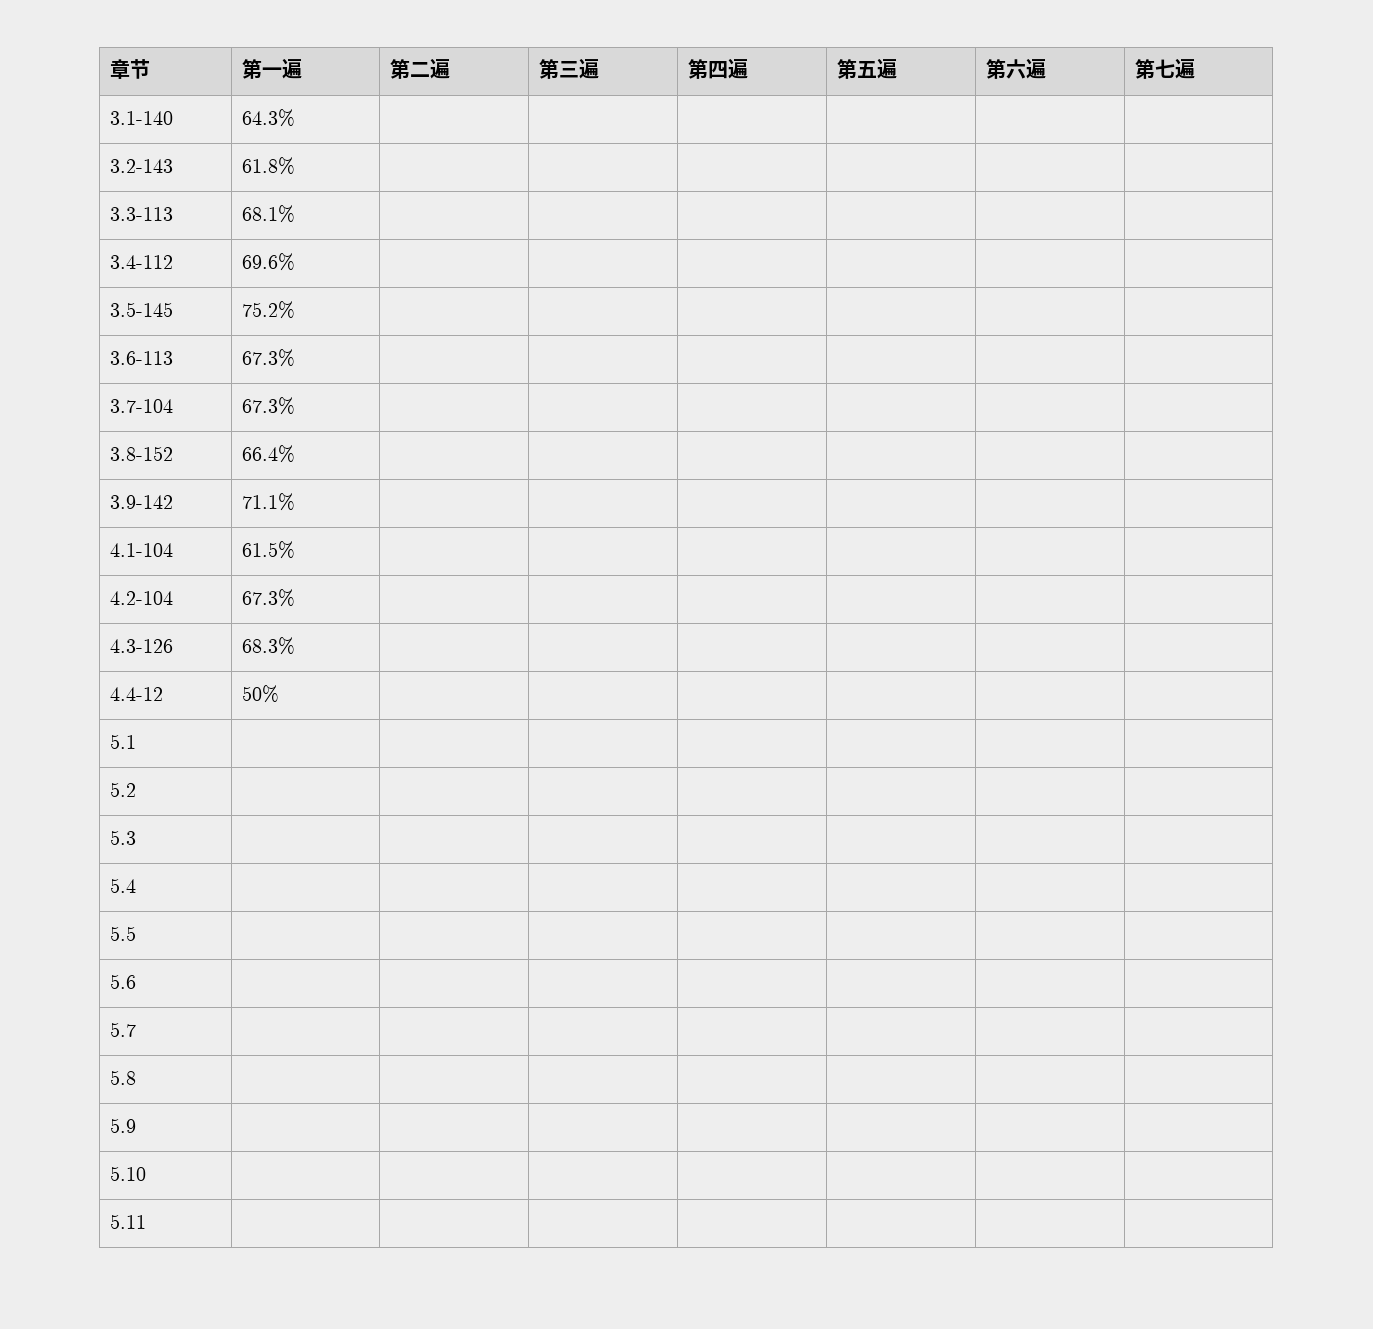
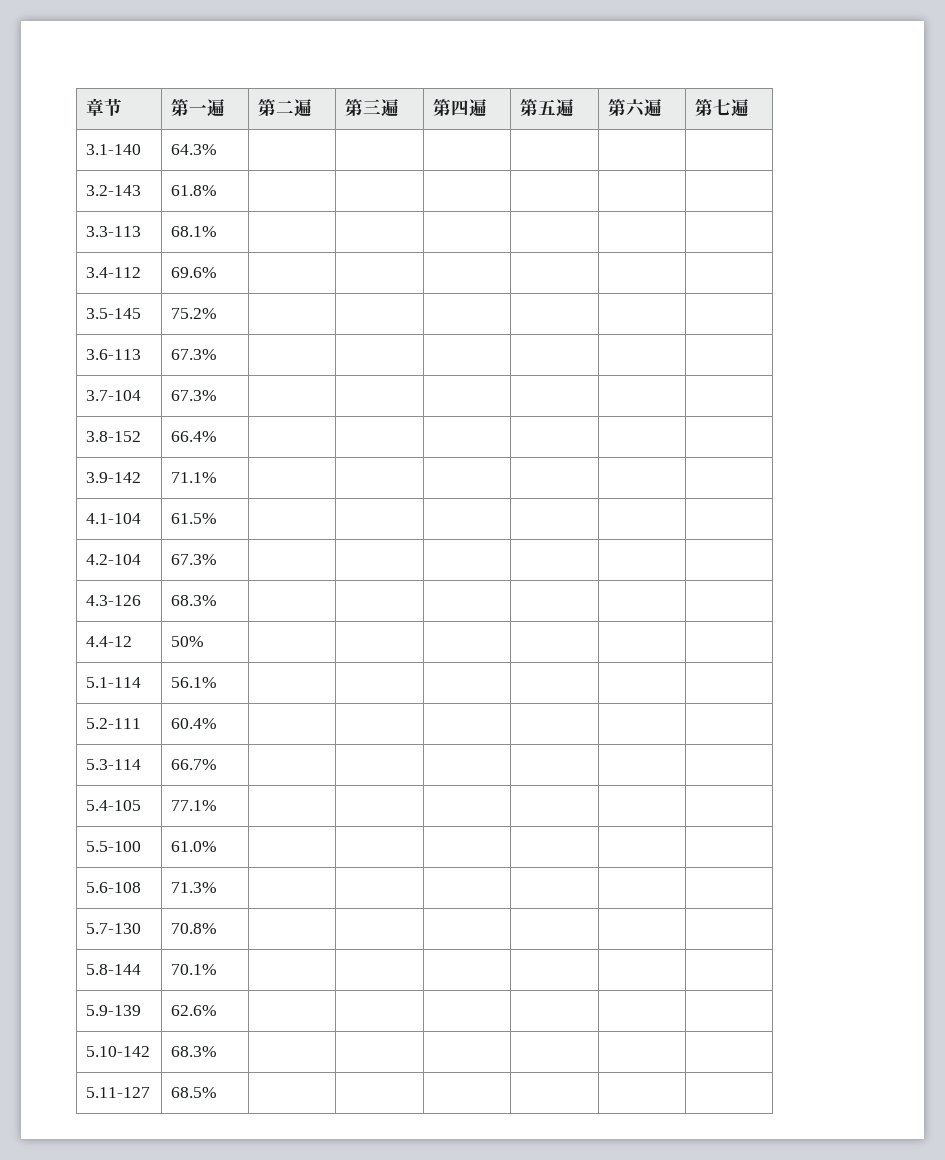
[110,734,137,749] [110,782,137,797] [110,830,137,845] [110,878,137,893] [110,926,137,941] [110,974,137,989] [110,1022,137,1037] [110,1070,137,1085] [110,1118,137,1133] [110,1166,147,1181] [110,1214,147,1229] 5.1 | | | | | | | // 5.2 | | | | | | | // 5.3 | | | | | | | // 5.4 | | | | | | | // 5.5 | | | | | | | // 5.6 | | | | | | | // 5.7 | | | | | | | // 5.8 | | | | | | | // 5.9 | | | | | | | // 5.10 | | | | | | | // 5.11 | -> [86,677,142,688] [171,677,218,688] [86,718,142,729] [171,718,218,729] [86,759,142,770] [171,759,218,770] [86,800,142,811] [171,800,218,811] [86,841,142,852] [171,841,218,852] [86,882,142,893] [171,882,218,893] [86,923,142,934] [171,923,218,934] [86,964,142,975] [171,964,218,975] [86,1005,142,1016] [171,1005,218,1016] [86,1046,151,1057] [171,1046,218,1057] [86,1087,151,1098] [171,1087,218,1098] 5.1-114 | 56.1% | | | | | | // 5.2-111 | 60.4% | | | | | | // 5.3-114 | 66.7% | | | | | | // 5.4-105 | 77.1% | | | | | | // 5.5-100 | 61.0% | | | | | | // 5.6-108 | 71.3% | | | | | | // 5.7-130 | 70.8% | | | | | | // 5.8-144 | 70.1% | | | | | | // 5.9-139 | 62.6% | | | | | | // 5.10-142 | 68.3% | | | | | | // 5.11-127 | 68.5%

